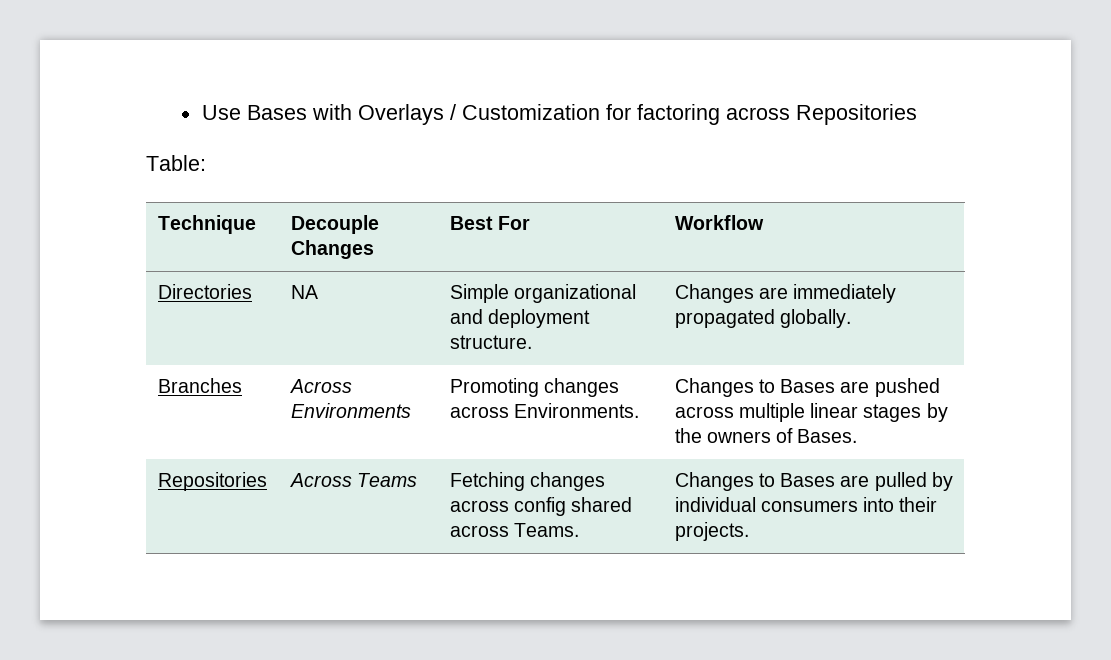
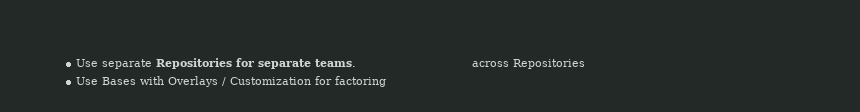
[201,105,241,120] Use -> [75,58,356,69] [75,77,98,85] Use separate Repositories for separate teams. // Use
[146,155,206,171] [157,215,256,234] [290,215,379,234] [290,240,374,259] [449,216,530,230] [674,215,764,230] [157,284,252,299] [290,285,318,299] [449,284,636,303] [449,309,590,328] [449,335,532,349] [674,284,897,303] [674,309,851,328] [157,378,242,393] [289,379,352,393] [290,403,411,418] [449,378,619,397] [449,403,639,418] [674,378,940,397] [674,403,948,422] [674,428,858,443] [157,472,267,491] [289,473,417,487] [449,472,605,491] [449,497,633,516] [449,523,579,537] [674,472,954,491] [674,497,938,512] [674,522,749,541] // Table: // Technique | Decouple Changes | Best For | Workflow // Directories | NA | Simple organizational and deployment structure. | Changes are immediately propagated globally. // Branches | Across Environments | Promoting changes across Environments. | Changes to Bases are pushed across multiple linear stages by the owners of Bases. // Repositories | Across Teams | Fetching changes across config shared across Teams. | Changes to Bases are pulled by individual consumers into their projects. -> (585, 64) none

